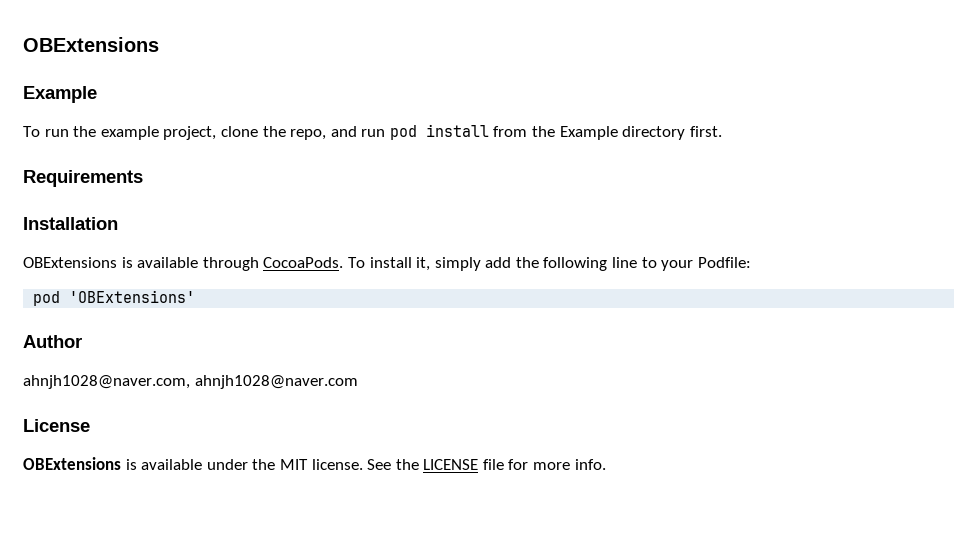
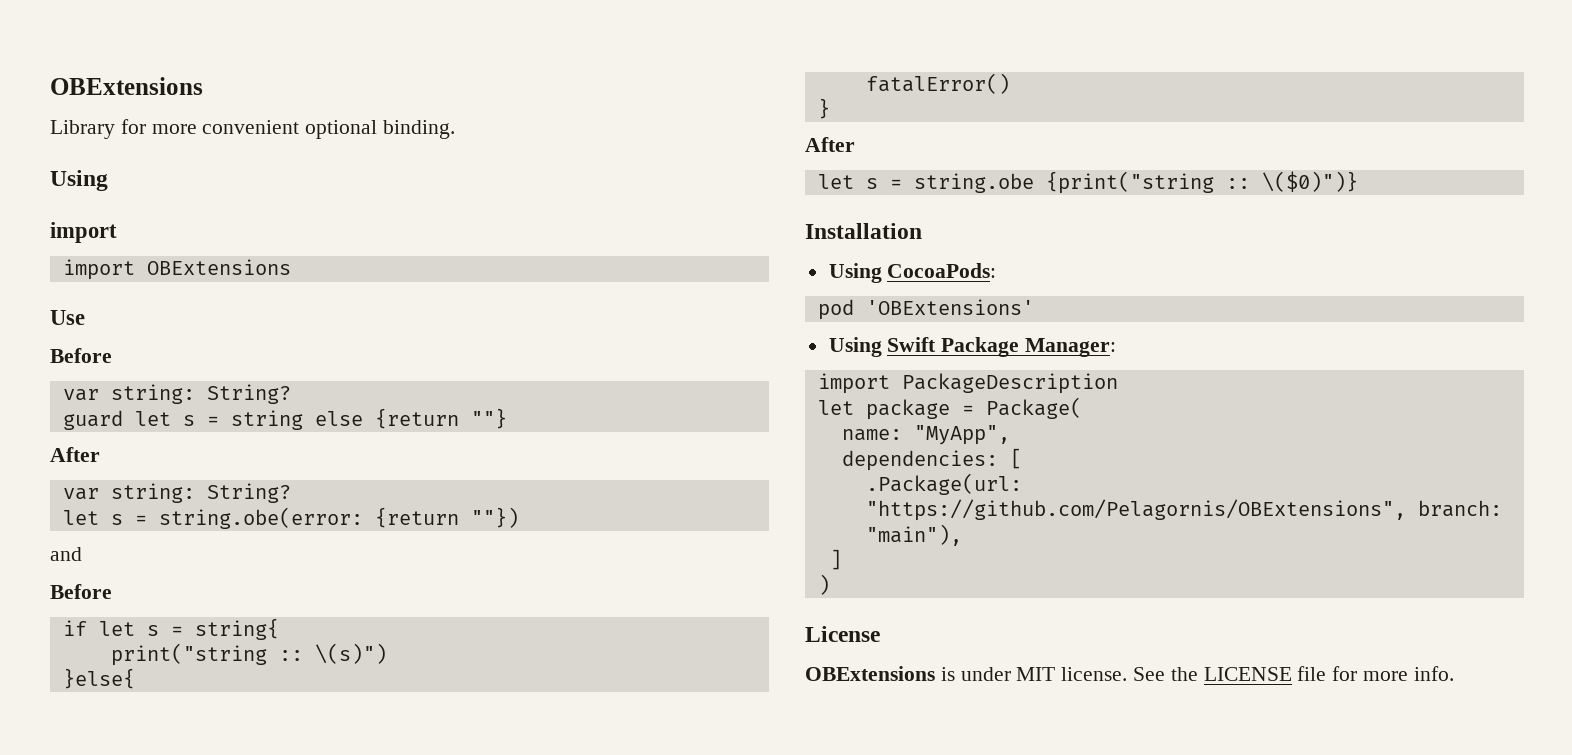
[23,37,159,52] [23,86,97,103] [23,124,722,140] [23,170,143,187] [23,217,118,230] [23,257,751,271] [33,290,196,306] [23,335,82,348] [23,375,358,389] OBExtensions // Example // To run the example project, clone the repo, and run pod install from the Example directory first. // Requirements // Installation // OBExtensions is available through CocoaPods. To install it, simply add the following line to your Podfile: // pod 'OBExtensions' // Author // ahnjh1028@naver.com, ahnjh1028@naver.com -> [50,77,203,95] [50,119,456,139] [50,170,108,191] [50,222,117,243] [62,259,291,280] [50,310,85,325] [50,348,112,363] [62,384,291,404] [62,408,507,430] [50,447,100,462] [62,483,291,503] [62,507,519,529] [50,547,82,561] [50,584,112,599] [62,618,279,640] [110,643,387,666] [62,668,135,689] [865,73,1010,94] [817,98,830,119] [805,137,855,152] [817,171,1358,194] [805,223,922,239] [828,263,997,283] [817,299,1034,320] [828,337,1117,357] [817,373,1118,394] [817,397,1082,420] [841,425,1010,445] [841,448,1022,471] [865,473,1022,495] [865,499,1502,521] [865,524,962,546] [829,549,842,570] [817,574,830,595] OBExtensions // Library for more convenient optional binding. // Using // import // import OBExtensions // Use // Before // var string: String? // guard let s = string else {return ""} // After // var string: String? // let s = string.obe(error: {return ""}) // and // Before // if let s = string{ // print("string :: \(s)") // }else{ // fatalError() // } // After // let s = string.obe {print("string :: \($0)")} // Installation // Using CocoaPods: // pod 'OBExtensions' // Using Swift Package Manager: // import PackageDescription // let package = Package( // name: "MyApp", // dependencies: [ // .Package(url: "https://github.com/Pelagornis/OBExtensions", branch: "main"), // ] // )
[141,459,276,470] available under the -> [960,667,1011,681] under

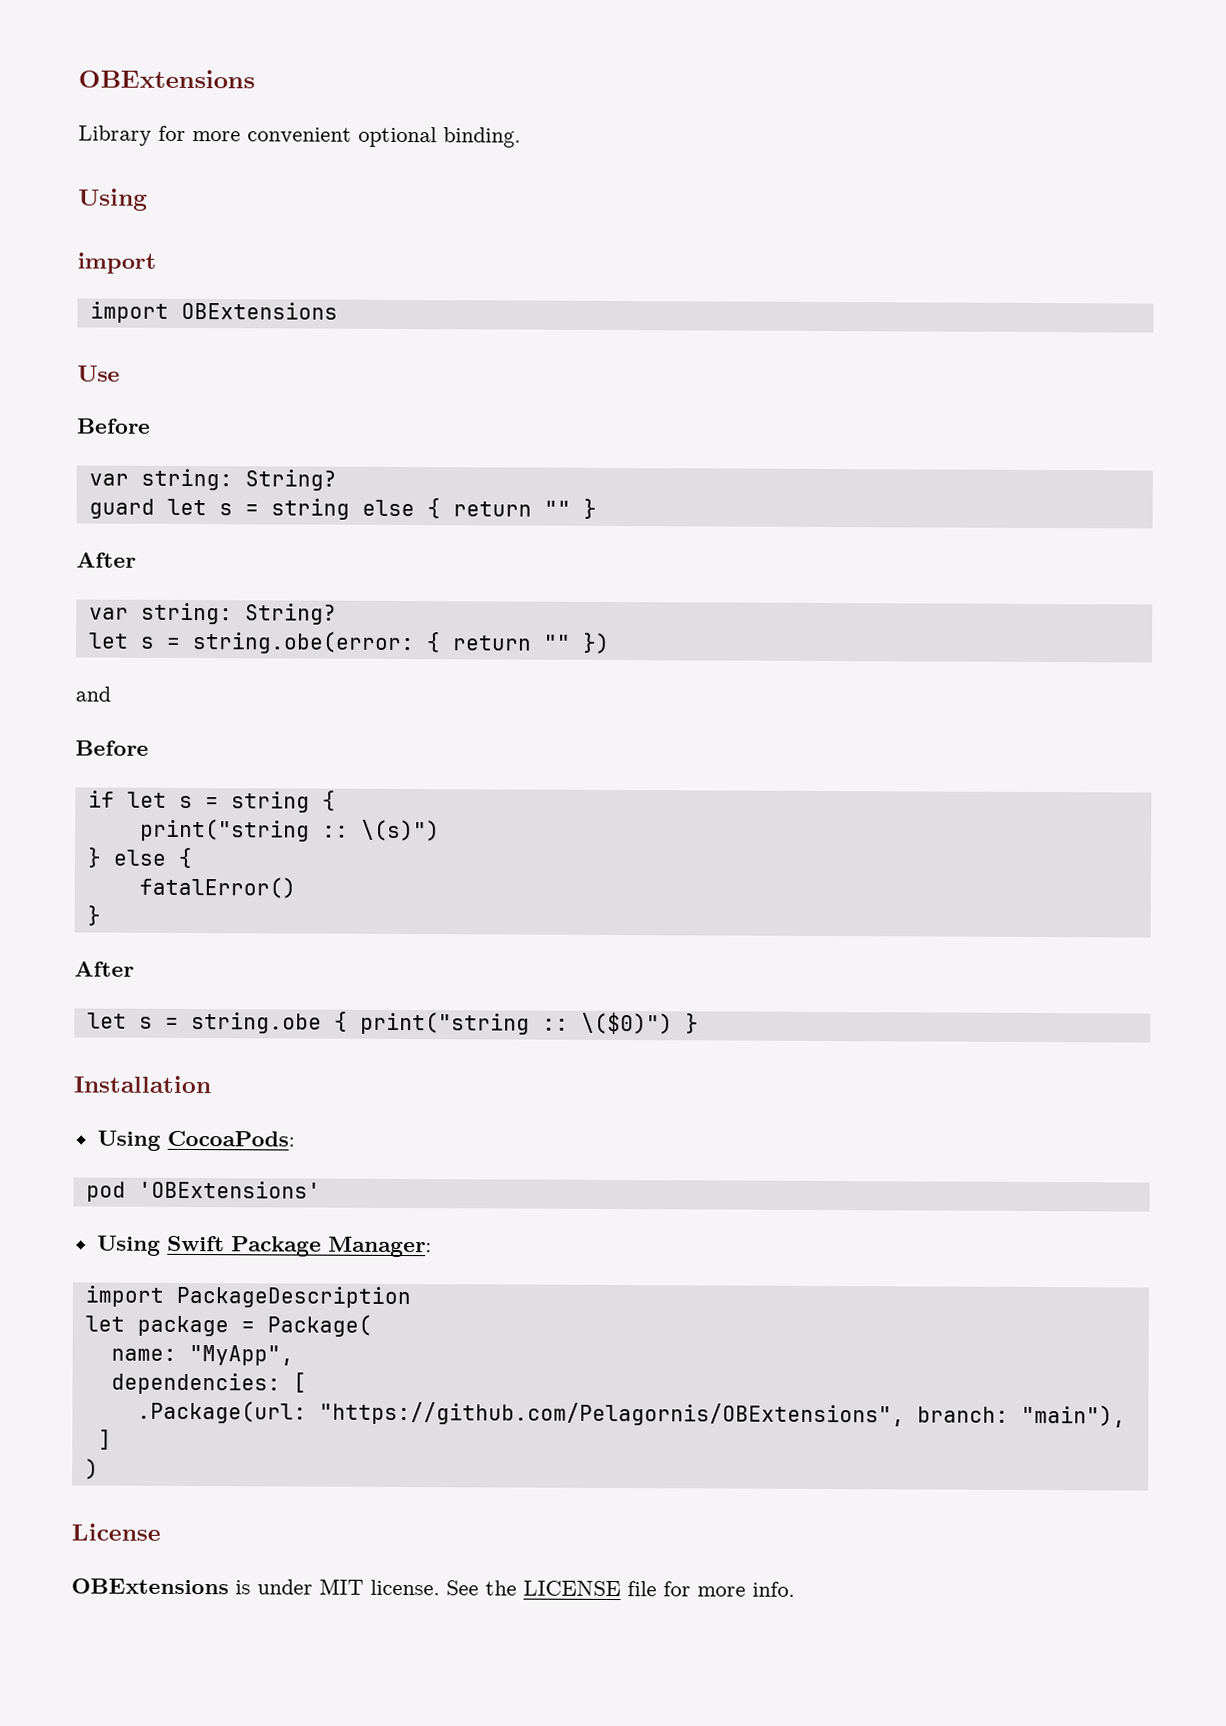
[374,408,507,429] {return ""} -> [426,498,597,519] { return "" }
[374,507,519,528] {return ""}) -> [425,632,610,654] { return "" })
[194,618,279,640] string{ -> [230,790,336,813] string {
[62,668,135,689] }else{ -> [86,847,193,869] } else {
[1045,171,1358,194] {print("string :: \($0)")} -> [333,1011,699,1035] { print("string :: \($0)") }

